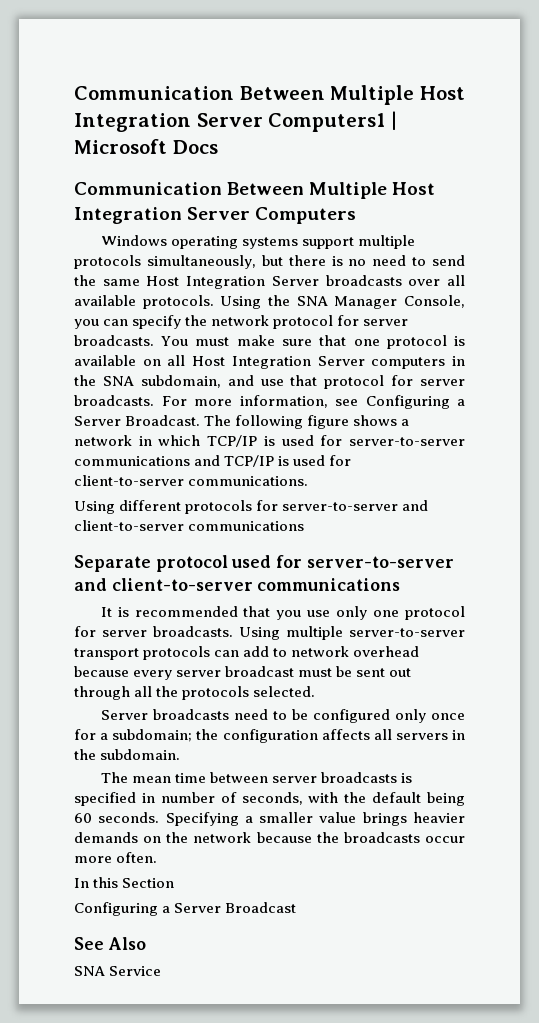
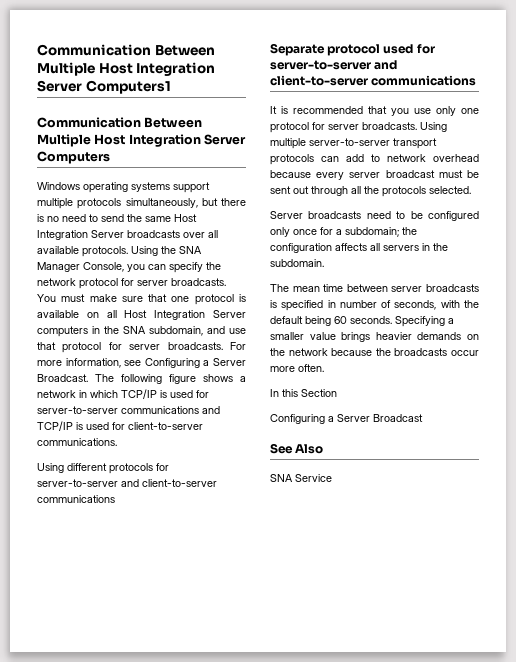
[390,111,397,130] [74,139,218,154] | Microsoft Docs -> (171, 87) none

